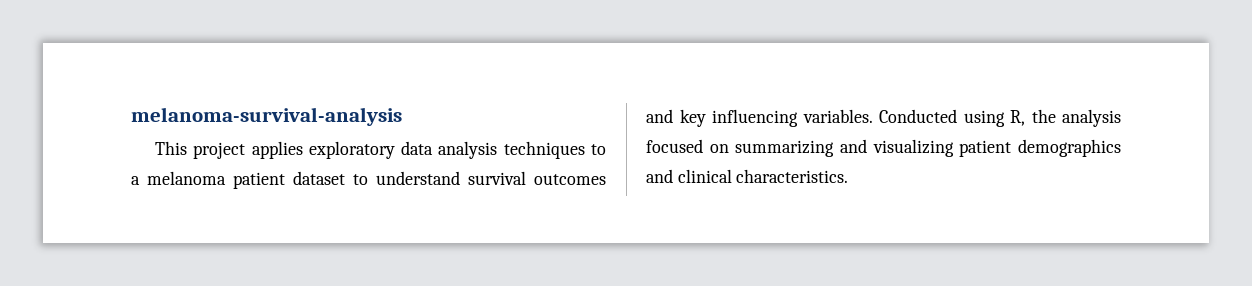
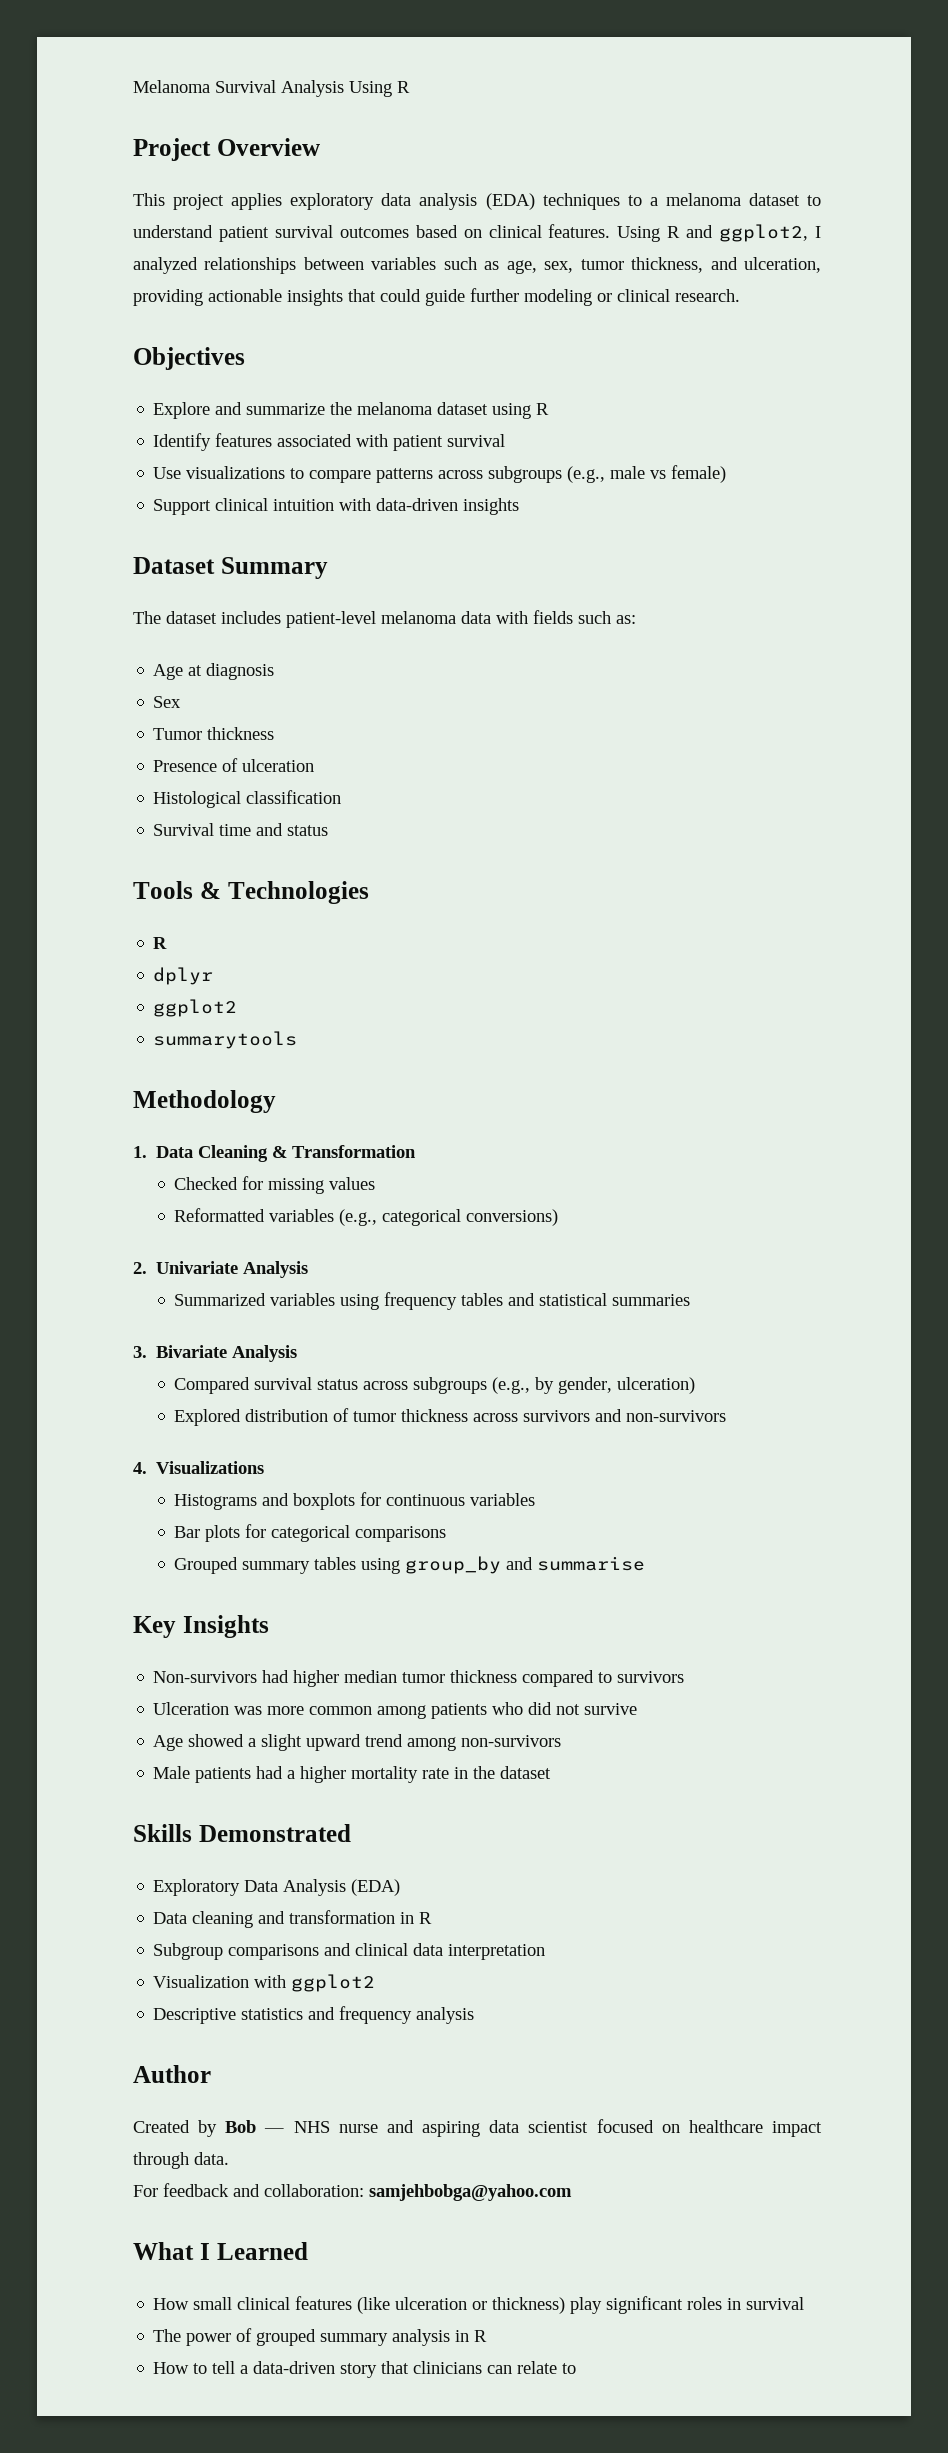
[131,107,402,126] melanoma-survival-analysis -> [133,80,410,97] [133,138,320,161] Melanoma Survival Analysis Using R // Project Overview
(498, 150) none -> [485,193,535,210] (EDA)
[233,172,285,189] patient -> (741, 199) none
(460, 178) none -> [218,226,269,242] patient
[646,109,1121,127] [646,139,1121,157] [646,169,849,183] and key influencing variables. Conducted using R, the analysis focused on summarizing and visualizing patient demographics and clinical characteristics. -> [415,224,821,242] [133,257,821,274] [133,288,740,306] [133,347,245,370] [153,402,550,419] [153,433,506,451] [153,465,727,483] [153,498,520,515] [133,557,328,579] [133,610,636,628] [153,663,275,680] [153,696,182,708] [153,727,275,740] [153,758,315,772] [153,790,342,808] [153,823,329,836] [133,881,369,904] [153,937,168,949] [153,967,214,985] [153,999,238,1017] [153,1031,298,1049] [133,1090,276,1113] [133,1145,417,1162] [174,1176,376,1194] [174,1208,559,1226] [133,1261,309,1278] [174,1292,691,1310] [133,1345,298,1362] [174,1377,696,1394] [174,1408,727,1426] [133,1461,265,1474] [174,1492,536,1510] [174,1524,447,1542] [174,1556,646,1574] [133,1615,269,1638] [153,1670,685,1687] [153,1702,638,1719] [153,1734,562,1751] [153,1766,552,1783] [133,1824,351,1842] [153,1879,401,1896] [153,1910,433,1928] [153,1943,546,1960] [153,1974,376,1992] [153,2006,475,2024] [133,2065,211,2083] [133,2119,822,2137] [133,2152,229,2169] [133,2183,572,2201] [133,2242,308,2260] [153,2296,805,2314] [153,2328,488,2346] [153,2361,577,2378] based on clinical features. Using R and ggplot2, I analyzed relationships between variables such as age, sex, tumor thickness, and ulceration, providing actionable insights that could guide further modeling or clinical research. // Objectives // Explore and summarize the melanoma dataset using R // Identify features associated with patient survival // Use visualizations to compare patterns across subgroups (e.g., male vs female) // Support clinical intuition with data-driven insights // Dataset Summary // The dataset includes patient-level melanoma data with fields such as: // Age at diagnosis // Sex // Tumor thickness // Presence of ulceration // Histological classification // Survival time and status // Tools & Technologies // R // dplyr // ggplot2 // summarytools // Methodology // 1. Data Cleaning & Transformation // Checked for missing values // Reformatted variables (e.g., categorical conversions) // 2. Univariate Analysis // Summarized variables using frequency tables and statistical summaries // 3. Bivariate Analysis // Compared survival status across subgroups (e.g., by gender, ulceration) // Explored distribution of tumor thickness across survivors and non-survivors // 4. Visualizations // Histograms and boxplots for continuous variables // Bar plots for categorical comparisons // Grouped summary tables using group_by and summarise // Key Insights // Non-survivors had higher median tumor thickness compared to survivors // Ulceration was more common among patients who did not survive // Age showed a slight upward trend among non-survivors // Male patients had a higher mortality rate in the dataset // Skills Demonstrated // Exploratory Data Analysis (EDA) // Data cleaning and transformation in R // Subgroup comparisons and clinical data interpretation // Visualization with ggplot2 // Descriptive statistics and frequency analysis // Author // Created by Bob — NHS nurse and aspiring data scientist focused on healthcare impact through data. // For feedback and collaboration: samjehbobga@yahoo.com // What I Learned // How small clinical features (like ulceration or thickness) play significant roles in survival // The power of grouped summary analysis in R // How to tell a data-driven story that clinicians can relate to

